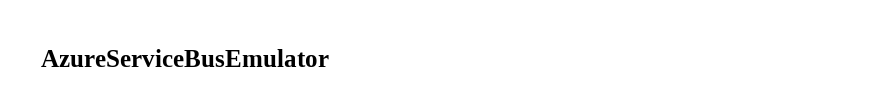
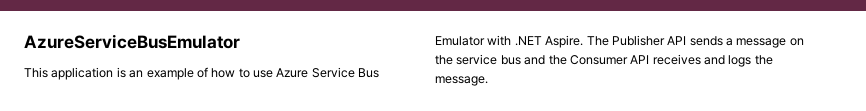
(329, 58) none -> [24,67,380,80] [435,35,804,48] [435,54,773,67] [435,76,488,86] // This application is an example of how to use Azure Service Bus Emulator with .NET Aspire. The Publisher API sends a message on the service bus and the Consumer API receives and logs the message.

